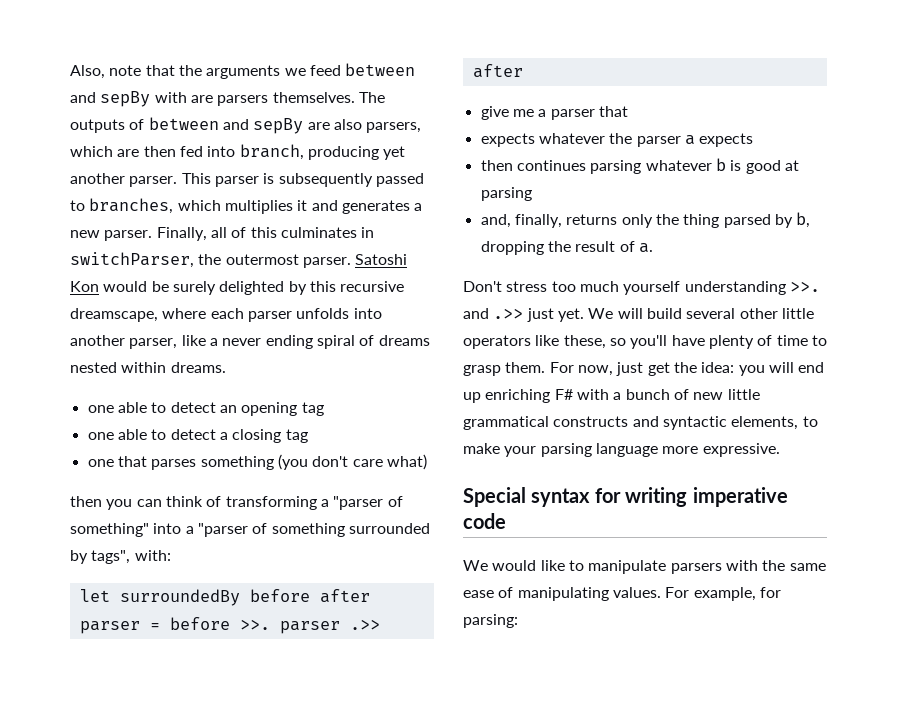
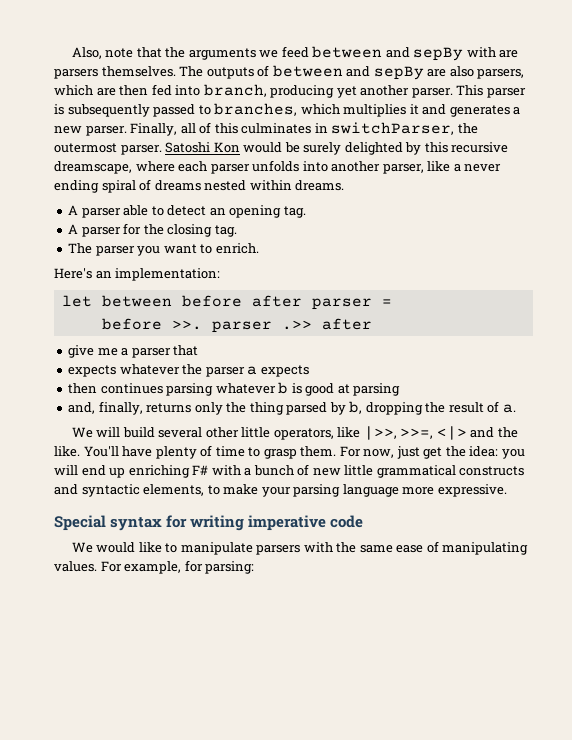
[87,405,114,413] one -> [68,205,121,218] A parser
[301,402,324,416] [87,429,308,443] [87,454,427,470] [70,496,403,510] [70,523,430,537] [70,550,171,564] tag // one able to detect a closing tag // one that parses something (you don't care what) // then you can think of transforming a "parser of something" into a "parser of something surrounded by tags", with: -> [283,206,306,218] [68,223,237,237] [68,243,259,256] [54,268,221,281] tag. // A parser for the closing tag. // The parser you want to enrich. // Here's an implementation:
[119,589,240,606] surroundedBy -> [101,295,172,307] between
(160, 626) none -> (392, 302) //
[463,281,820,295] [463,308,584,322] Don't stress too much yourself understanding >>. and .>> just yet. -> (516, 408) none
[463,335,668,349] operators like these, so you'll -> [273,426,518,440] [54,446,119,457] operators, like |>>, >>=, <|> and the like. You'll

